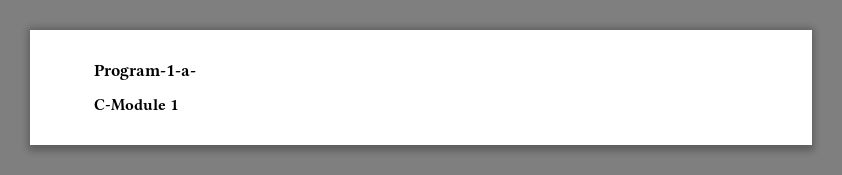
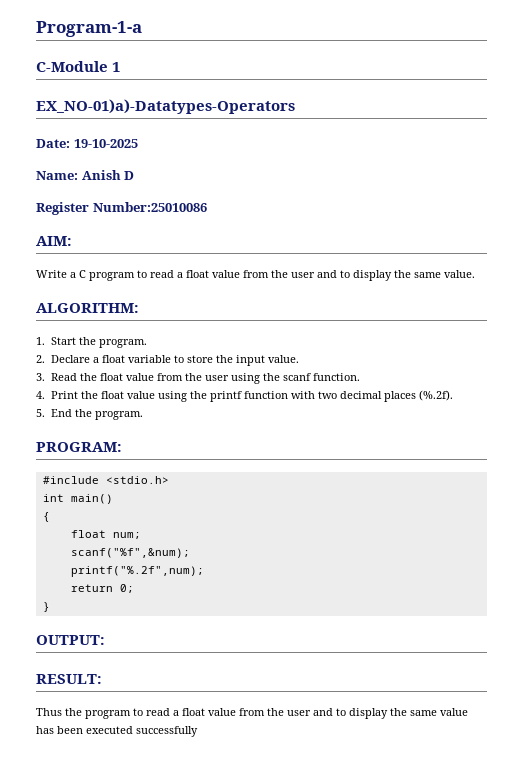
[94,64,196,80] Program-1-a- -> [36,21,142,37] Program-1-a
(179, 105) none -> [36,99,295,114] [36,139,138,148] [36,170,135,180] [36,202,207,215] [36,236,72,246] [36,270,475,281] [36,303,139,313] [36,337,147,348] [36,355,299,366] [36,373,360,384] [36,390,453,402] [36,409,143,420] [36,442,122,452] [42,476,169,484] [42,494,113,504] [42,512,50,522] [70,530,141,539] [70,548,190,558] [70,566,204,577] [70,584,134,593] [42,602,50,612] [36,635,105,645] [36,674,102,684] [36,708,468,719] [36,726,198,737] // EX_NO-01)a)-Datatypes-Operators // Date: 19-10-2025 // Name: Anish D // Register Number:25010086 // AIM: // Write a C program to read a float value from the user and to display the same value. // ALGORITHM: // 1. Start the program. // 2. Declare a float variable to store the input value. // 3. Read the float value from the user using the scanf function. // 4. Print the float value using the printf function with two decimal places (%.2f). // 5. End the program. // PROGRAM: // #include <stdio.h> // int main() // { // float num; // scanf("%f",&num); // printf("%.2f",num); // return 0; // } // OUTPUT: // RESULT: // Thus the program to read a float value from the user and to display the same value has been executed successfully

